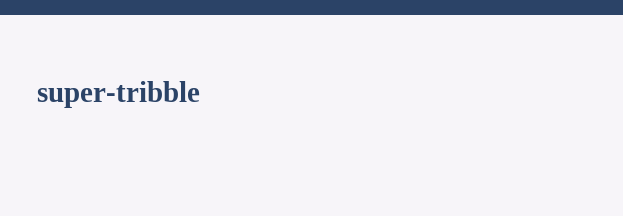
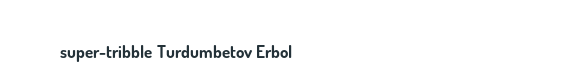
(200, 94) none -> [156,45,293,58] Turdumbetov Erbol

